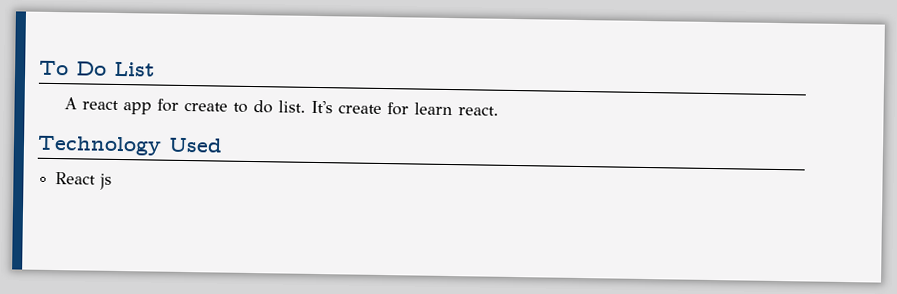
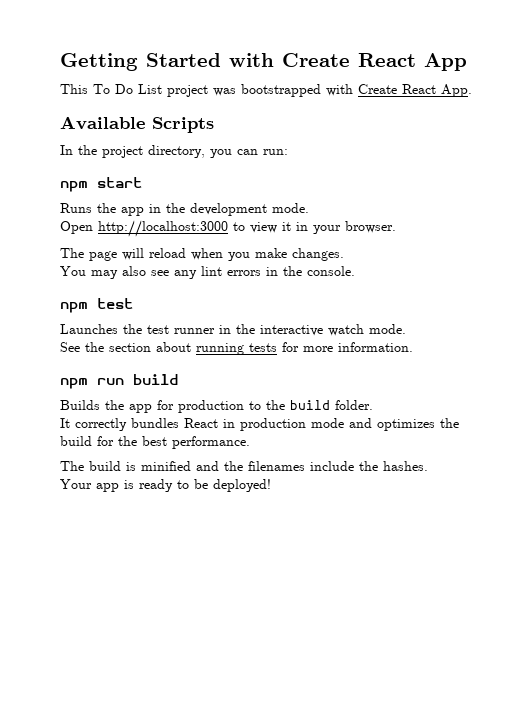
[39,60,155,77] [64,97,500,116] [37,135,223,156] [55,172,113,190] To Do List // A react app for create to do list. It's create for learn react. // Technology Used // React js -> [60,53,467,71] [60,84,472,97] [60,116,214,133] [60,145,288,158] [60,177,142,192] [60,203,309,216] [60,220,396,237] [60,248,344,261] [60,266,355,279] [60,298,133,313] [60,324,406,336] [60,342,413,355] [60,374,178,389] [60,400,373,413] [60,418,459,431] [60,436,250,449] [60,461,428,471] [60,479,271,492] Getting Started with Create React App // This To Do List project was bootstrapped with Create React App. // Available Scripts // In the project directory, you can run: // npm start // Runs the app in the development mode. // Open http://localhost:3000 to view it in your browser. // The page will reload when you make changes. // You may also see any lint errors in the console. // npm test // Launches the test runner in the interactive watch mode. // See the section about running tests for more information. // npm run build // Builds the app for production to the build folder. // It correctly bundles React in production mode and optimizes the build for the best performance. // The build is minified and the filenames include the hashes. // Your app is ready to be deployed!

